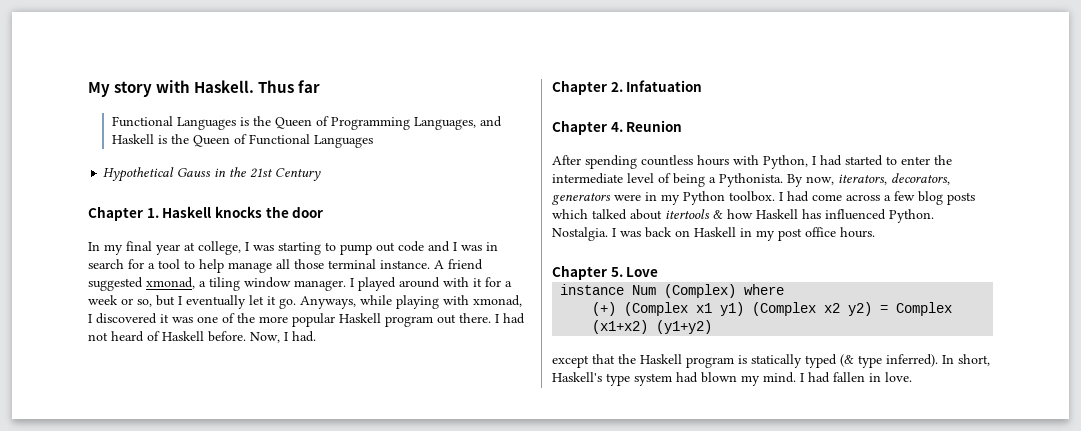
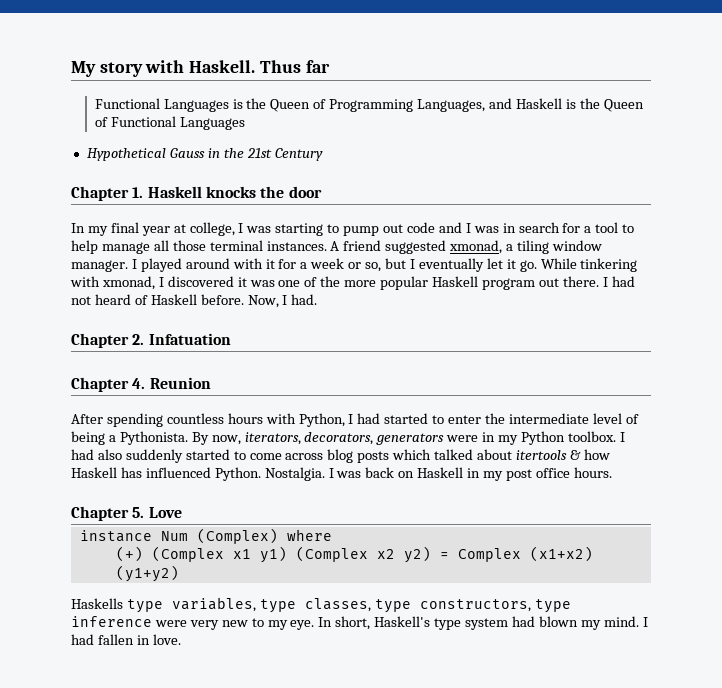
[380,260,430,269] instance. -> [266,241,327,251] instances.
[300,295,439,309] Anyways, while playing -> [540,258,638,272] While tinkering
[812,191,915,201] come across a few -> [97,449,324,463] also suddenly started to come across
[552,354,938,368] except that the Haskell program is statically typed (& type inferred). -> [71,597,571,613] [71,616,315,630] Haskells type variables, type classes, type constructors, type inference were very new to my eye.

